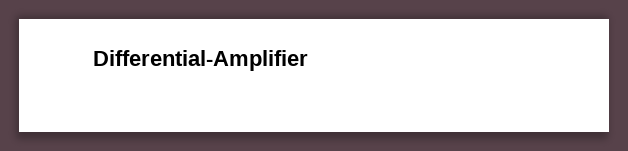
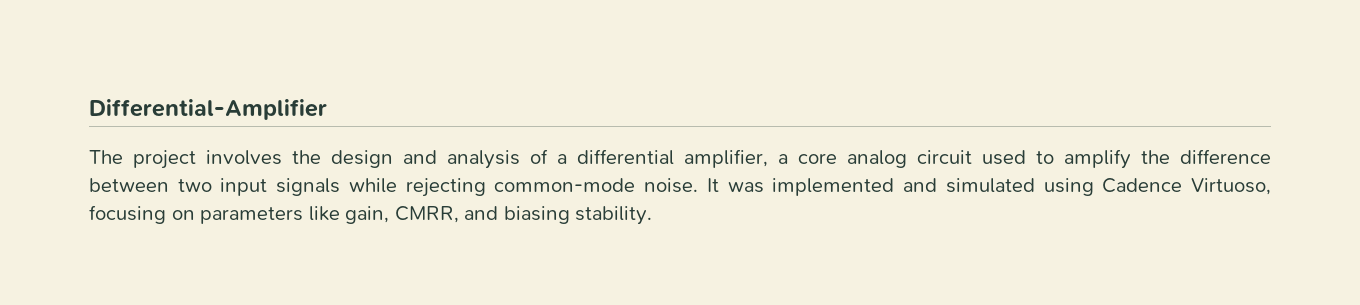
(308, 60) none -> [89,149,1271,169] [89,178,1272,197] [89,205,653,225] // The project involves the design and analysis of a differential amplifier, a core analog circuit used to amplify the difference between two input signals while rejecting common-mode noise. It was implemented and simulated using Cadence Virtuoso, focusing on parameters like gain, CMRR, and biasing stability.

